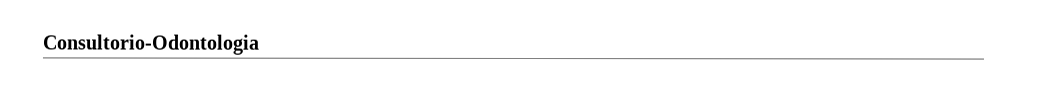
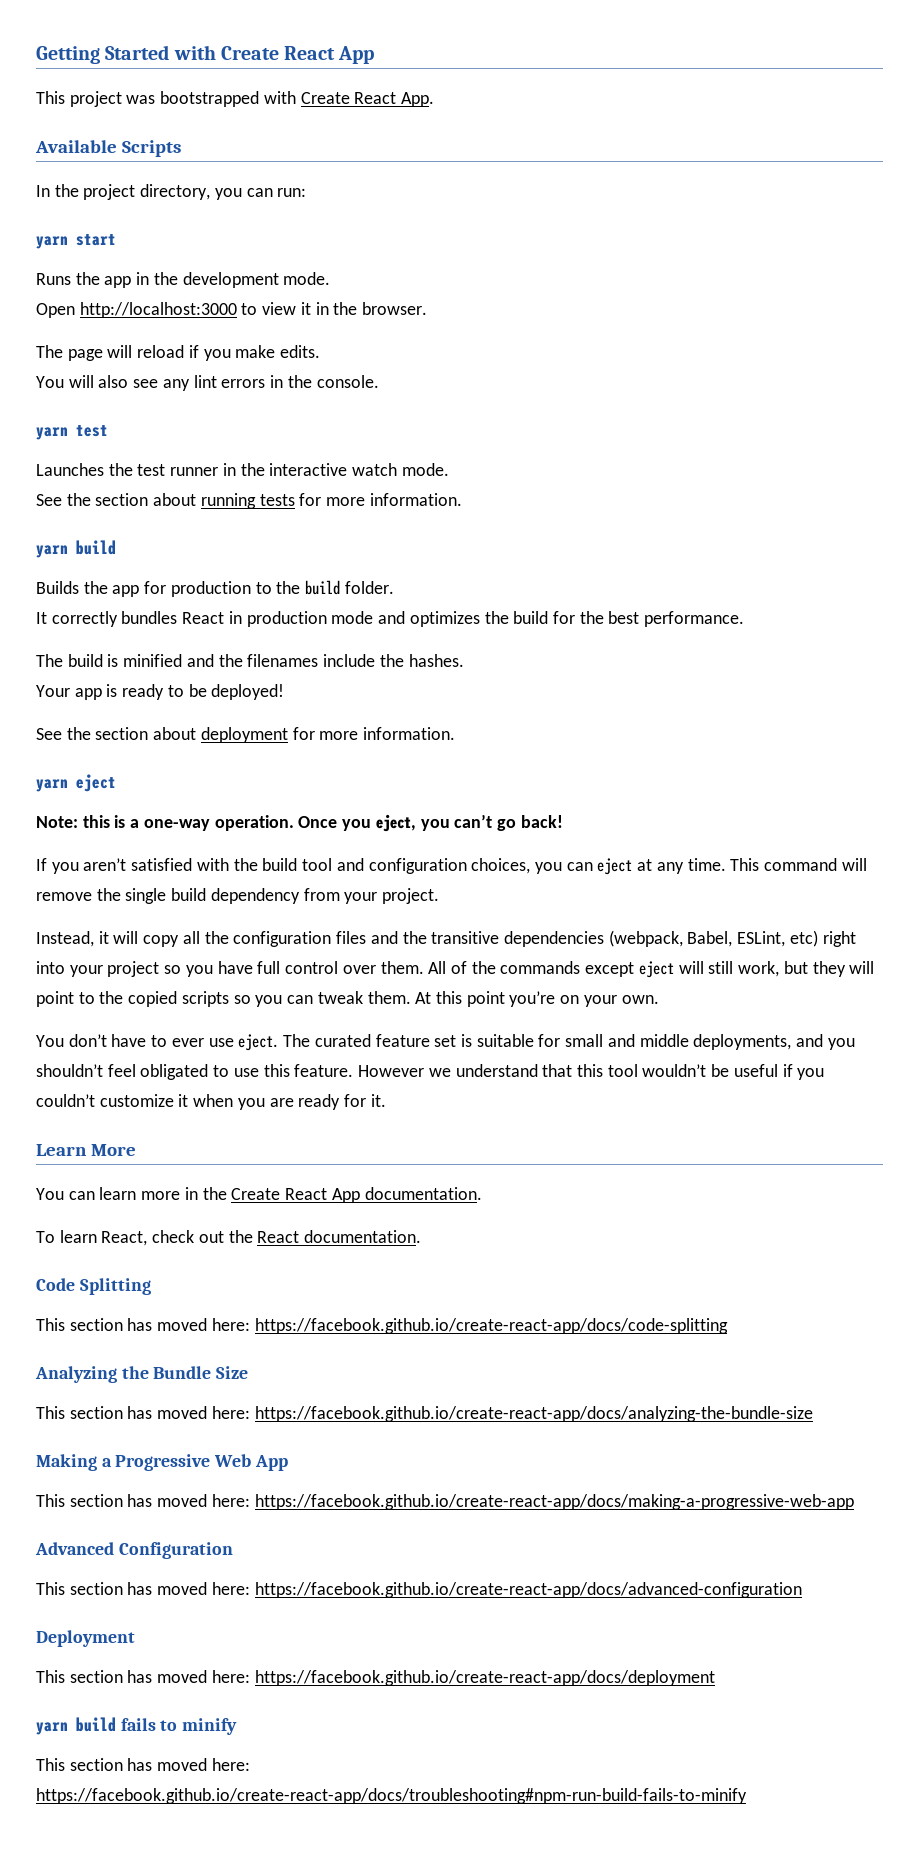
[42,34,260,55] Consultorio-Odontologia -> [36,45,375,64] [36,91,435,107] [35,140,181,157] [36,184,307,200] [36,234,116,249] [36,272,331,288] [36,302,428,318] [36,345,321,361] [36,375,379,391] [36,425,108,440] [36,463,449,476] [36,493,462,509] [36,540,116,558] [36,580,394,597] [36,611,745,627] [36,654,464,667] [36,684,285,700] [36,727,456,743] [36,774,116,792] [36,814,563,832] [36,858,867,875] [36,888,440,904] [36,930,856,947] [36,961,875,978] [36,991,659,1007] [36,1034,855,1051] [36,1064,825,1080] [36,1094,386,1110] [36,1144,136,1156] [36,1187,482,1203] [36,1230,422,1246] [36,1278,151,1295] [36,1318,728,1334] [35,1366,249,1383] [36,1406,813,1422] [36,1454,288,1471] [36,1494,854,1510] [35,1542,233,1559] [36,1582,802,1598] [36,1630,135,1647] [36,1670,715,1686] [36,1717,238,1735] [36,1758,250,1771] [36,1788,747,1804] Getting Started with Create React App // This project was bootstrapped with Create React App. // Available Scripts // In the project directory, you can run: // yarn start // Runs the app in the development mode. // Open http://localhost:3000 to view it in the browser. // The page will reload if you make edits. // You will also see any lint errors in the console. // yarn test // Launches the test runner in the interactive watch mode. // See the section about running tests for more information. // yarn build // Builds the app for production to the build folder. // It correctly bundles React in production mode and optimizes the build for the best performance. // The build is minified and the filenames include the hashes. // Your app is ready to be deployed! // See the section about deployment for more information. // yarn eject // Note: this is a one-way operation. Once you eject, you can’t go back! // If you aren’t satisfied with the build tool and configuration choices, you can eject at any time. This command will remove the single build dependency from your project. // Instead, it will copy all the configuration files and the transitive dependencies (webpack, Babel, ESLint, etc) right into your project so you have full control over them. All of the commands except eject will still work, but they will point to the copied scripts so you can tweak them. At this point you’re on your own. // You don’t have to ever use eject. The curated feature set is suitable for small and middle deployments, and you shouldn’t feel obligated to use this feature. However we understand that this tool wouldn’t be useful if you couldn’t customize it when you are ready for it. // Learn More // You can learn more in the Create React App documentation. // To learn React, check out the React documentation. // Code Splitting // This section has moved here: https://facebook.github.io/create-react-app/docs/code-splitting // Analyzing the Bundle Size // This section has moved here: https://facebook.github.io/create-react-app/docs/analyzing-the-bundle-size // Making a Progressive Web App // This section has moved here: https://facebook.github.io/create-react-app/docs/making-a-progressive-web-app // Advanced Configuration // This section has moved here: https://facebook.github.io/create-react-app/docs/advanced-configuration // Deployment // This section has moved here: https://facebook.github.io/create-react-app/docs/deployment // yarn build fails to minify // This section has moved here: https://facebook.github.io/create-react-app/docs/troubleshooting#npm-run-build-fails-to-minify

